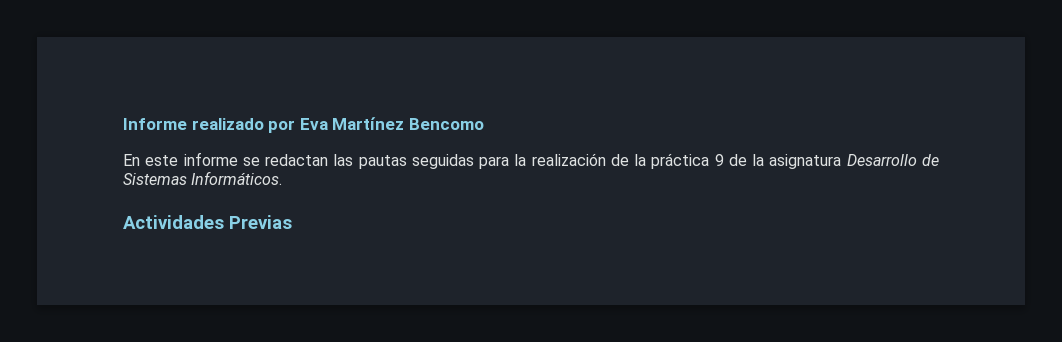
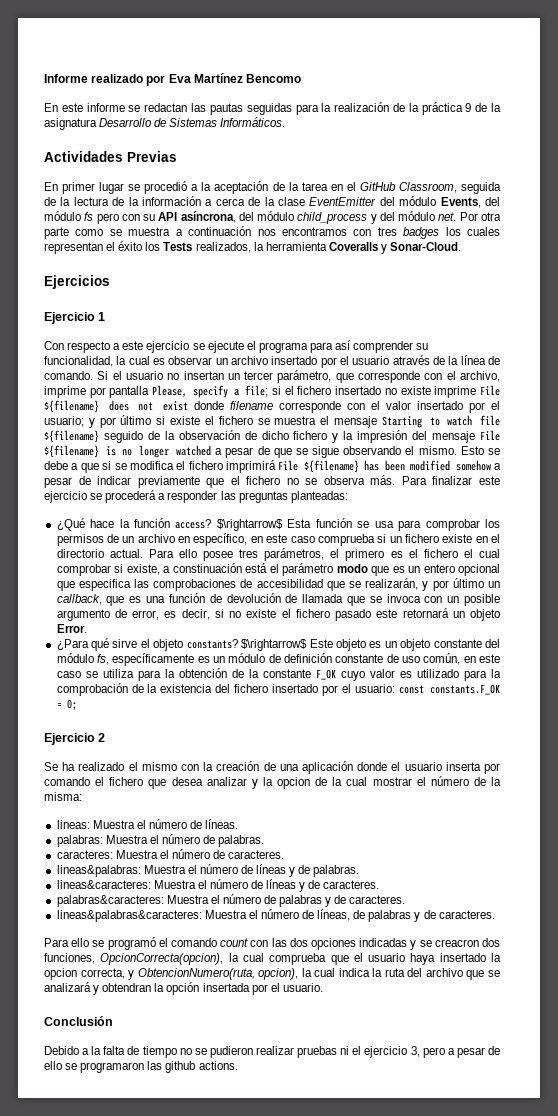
(292, 222) none -> [44,181,501,194] [44,196,500,208] [44,211,501,224] [44,226,501,239] [44,241,462,254] [44,275,110,289] [44,312,106,324] [44,340,429,353] [44,355,500,368] [44,370,501,383] [44,385,500,398] [44,400,500,413] [44,415,500,428] [44,430,500,443] [44,445,500,458] [44,460,502,473] [44,475,501,488] [44,490,348,503] [56,518,500,531] [56,533,501,546] [56,548,501,561] [56,563,500,576] [56,578,500,591] [56,593,501,606] [56,608,500,621] [56,624,87,633] [56,638,500,651] [56,653,501,666] [56,668,501,681] [56,683,500,696] [56,699,77,710] [44,733,106,745] [44,761,500,774] [44,776,501,789] [44,792,82,801] [56,819,239,829] [56,834,265,847] [56,849,285,859] [56,864,360,877] [56,879,380,892] [56,894,406,907] [56,909,495,922] [44,937,500,950] [44,953,502,965] [44,968,501,980] [44,982,323,995] [44,1016,113,1026] [44,1046,500,1058] [44,1061,238,1073] // En primer lugar se procedió a la aceptación de la tarea en el GitHub Classroom, seguida de la lectura de la información a cerca de la clase EventEmitter del módulo Events, del módulo fs pero con su API asíncrona, del módulo child_process y del módulo net. Por otra parte como se muestra a continuación nos encontramos con tres badges los cuales representan el éxito los Tests realizados, la herramienta Coveralls y Sonar-Cloud. // Ejercicios // Ejercicio 1 // Con respecto a este ejercicio se ejecute el programa para así comprender su funcionalidad, la cual es observar un archivo insertado por el usuario através de la línea de comando. Si el usuario no insertan un tercer parámetro, que corresponde con el archivo, imprime por pantalla Please, specify a file; si el fichero insertado no existe imprime File ${filename} does not exist donde filename corresponde con el valor insertado por el usuario; y por último si existe el fichero se muestra el mensaje Starting to watch file ${filename} seguido de la observación de dicho fichero y la impresión del mensaje File ${filename} is no longer watched a pesar de que se sigue observando el mismo. Esto se debe a que si se modifica el fichero imprimirá File ${filename} has been modified somehow a pesar de indicar previamente que el fichero no se observa más. Para finalizar este ejercicio se procederá a responder las preguntas planteadas: // ¿Qué hace la función access? $\rightarrow$ Esta función se usa para comprobar los permisos de un archivo en específico, en este caso comprueba si un fichero existe en el directorio actual. Para ello posee tres parámetros, el primero es el fichero el cual comprobar si existe, a constinuación está el parámetro modo que es un entero opcional que especifica las comprobaciones de accesibilidad que se realizarán, y por último un callback, que es una función de devolución de llamada que se invoca con un posible argumento de error, es decir, si no existe el fichero pasado este retornará un objeto Error. // ¿Para qué sirve el objeto constants? $\rightarrow$ Este objeto es un objeto constante del módulo fs, específicamente es un módulo de definición constante de uso común, en este caso se utiliza para la obtención de la constante F_OK cuyo valor es utilizado para la comprobación de la existencia del fichero insertado por el usuario: const constants.F_OK = 0; // Ejercicio 2 // Se ha realizado el mismo con la creación de una aplicación donde el usuario inserta por comando el fichero que desea analizar y la opcion de la cual mostrar el número de la misma: // lineas: Muestra el número de líneas. // palabras: Muestra el número de palabras. // caracteres: Muestra el número de caracteres. // lineas&palabras: Muestra el número de líneas y de palabras. // lineas&caracteres: Muestra el número de líneas y de caracteres. // palabras&caracteres: Muestra el número de palabras y de caracteres. // lineas&palabras&caracteres: Muestra el número de líneas, de palabras y de caracteres. // Para ello se programó el comando count con las dos opciones indicadas y se creacron dos funciones, OpcionCorrecta(opcion), la cual comprueba que el usuario haya insertado la opcion correcta, y ObtencionNumero(ruta, opcion), la cual indica la ruta del archivo que se analizará y obtendran la opción insertada por el usuario. // Conclusión // Debido a la falta de tiempo no se pudieron realizar pruebas ni el ejercicio 3, pero a pesar de ello se programaron las github actions.

